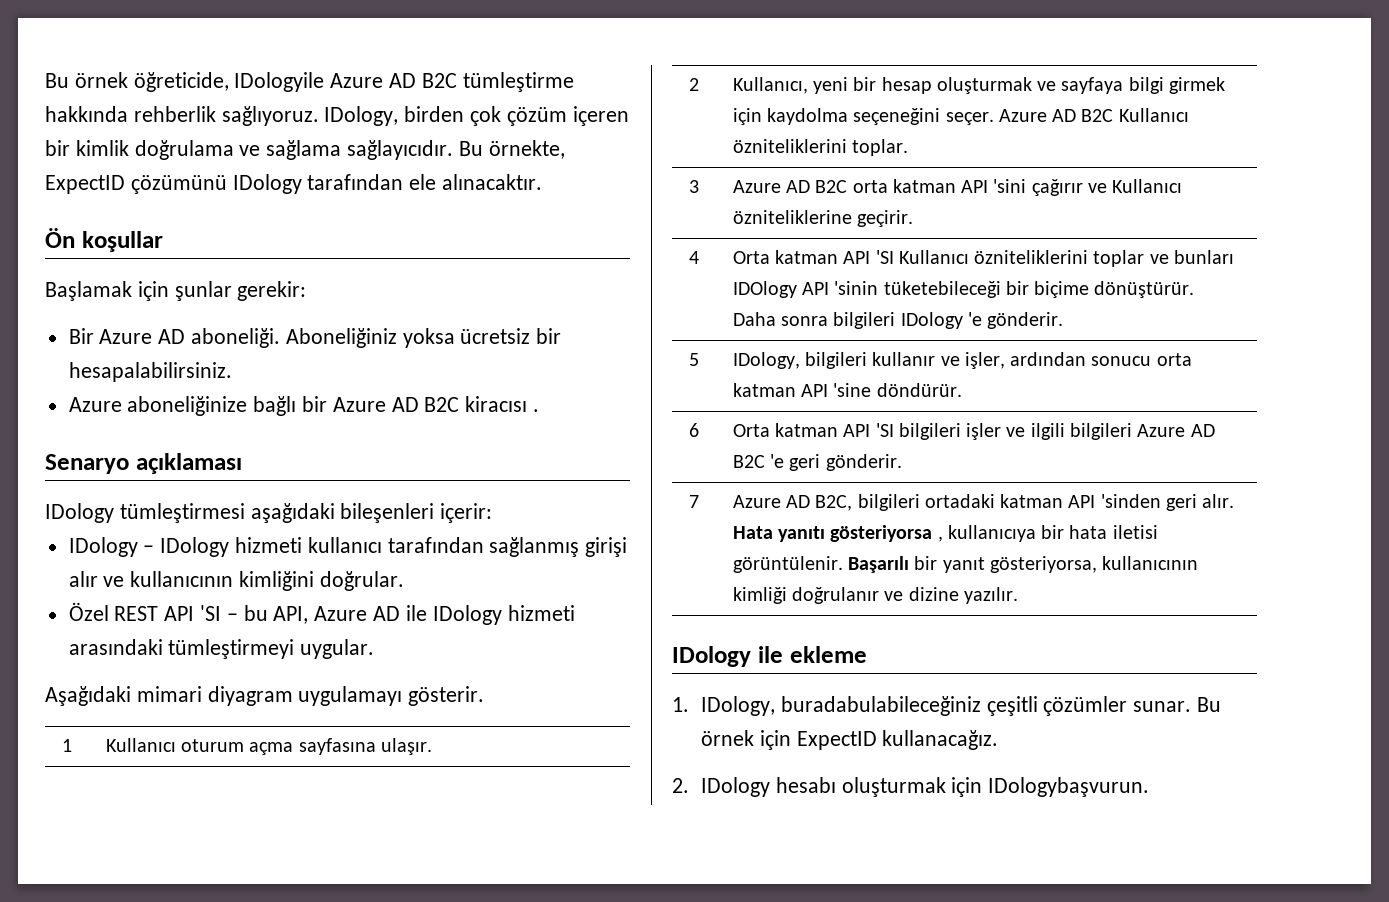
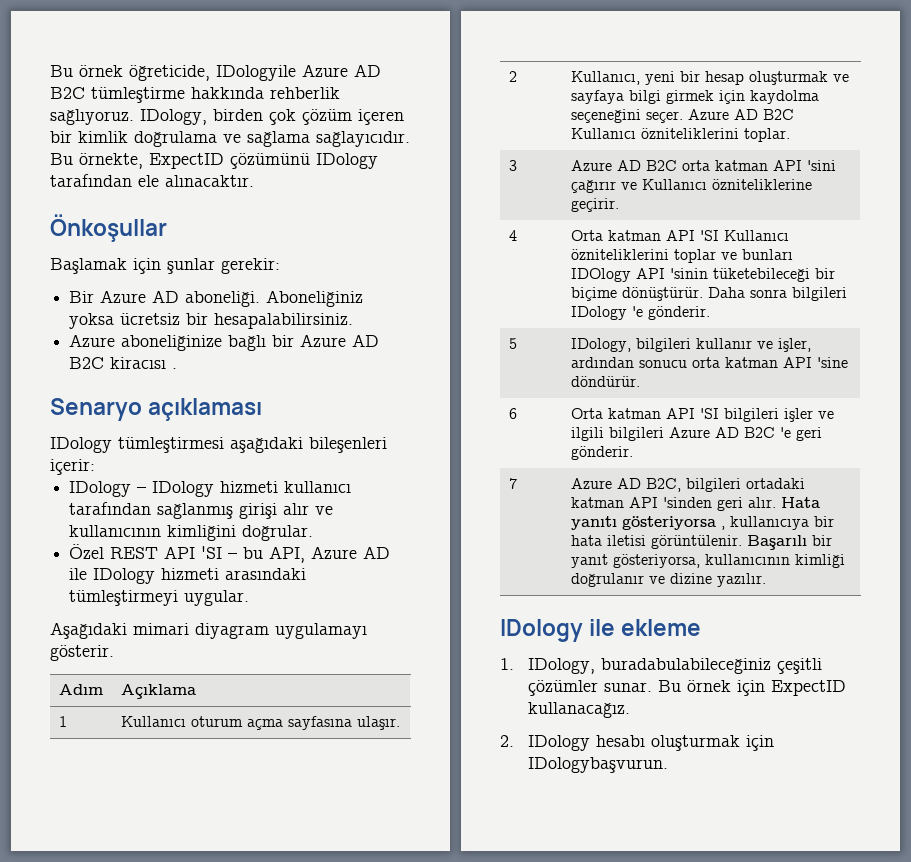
[45,228,163,252] Ön koşullar -> [50,214,167,242] Önkoşullar
(485, 696) none -> [58,684,103,695] [120,684,196,699] // Adım | Açıklama

